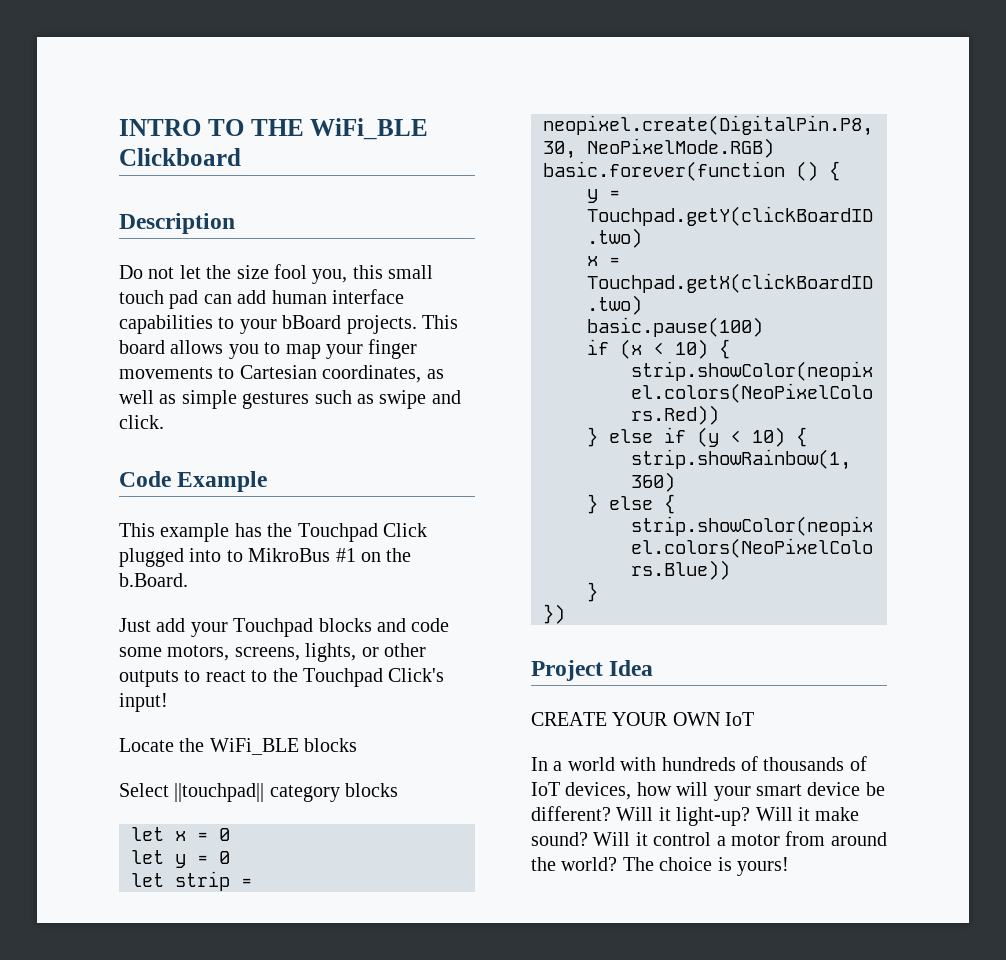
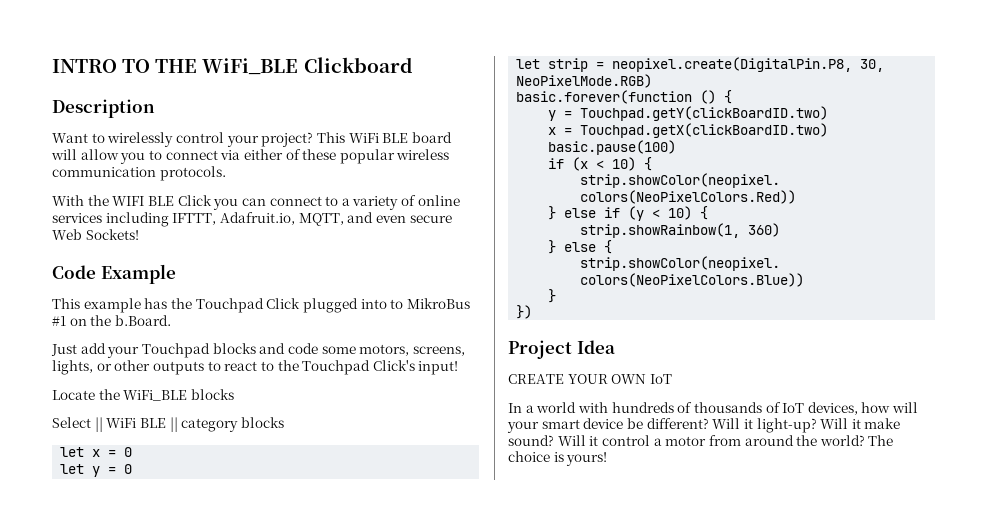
[119,264,434,284] [119,289,404,309] [119,315,458,334] [119,339,418,359] [119,365,444,383] [119,390,461,409] [119,415,164,429] Do not let the size fool you, this small touch pad can add human interface capabilities to your bBoard projects. This board allows you to map your finger movements to Cartesian coordinates, as well as simple gestures such as swipe and click. -> [52,132,452,147] [51,149,450,164] [52,166,226,181] [52,195,460,210] [52,212,452,227] [52,229,139,240] Want to wirelessly control your project? This WiFi BLE board will allow you to connect via either of these popular wireless communication protocols. // With the WIFI BLE Click you can connect to a variety of online services including IFTTT, Adafruit.io, MQTT, and even secure Web Sockets!
[174,783,265,802] ||touchpad|| -> [94,417,178,432] || WiFi BLE ||

